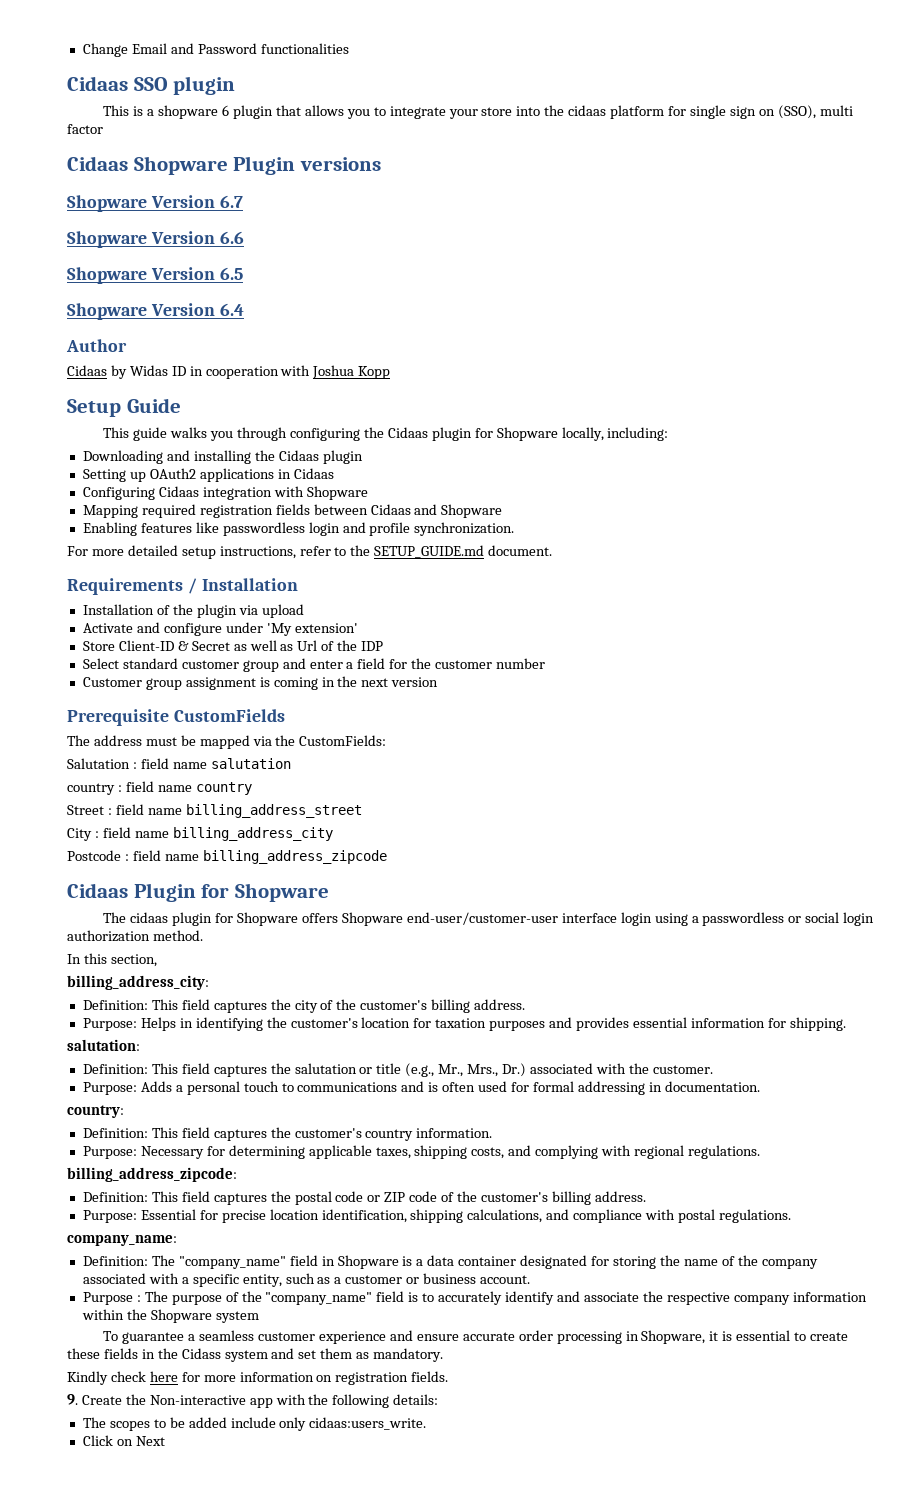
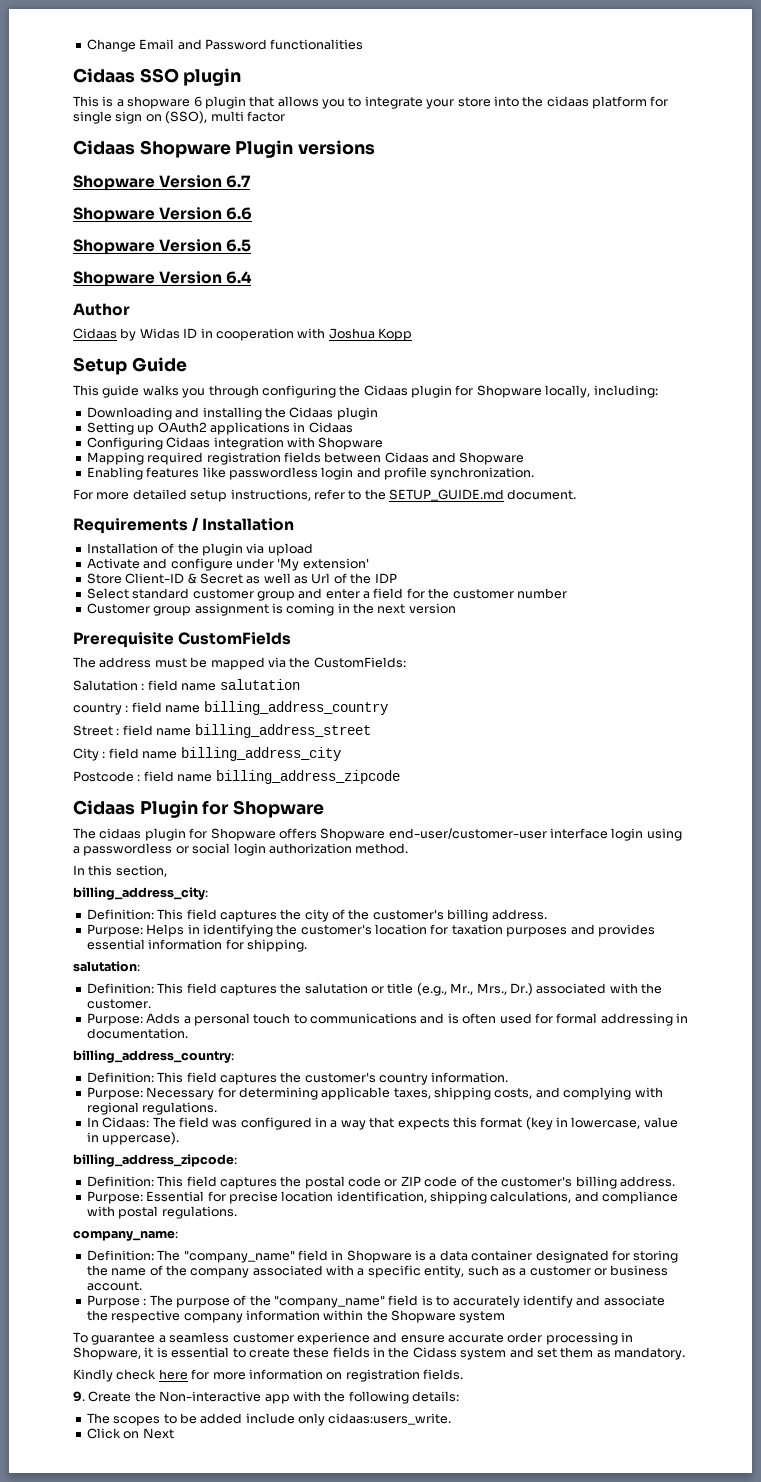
[195,782,252,795] country -> [203,701,388,715] billing_address_country
[67,1105,124,1118] country: -> [73,1050,234,1063] billing_address_country:
(760, 1152) none -> [86,1117,678,1130] [86,1132,180,1145] // In Cidaas: The field was configured in a way that expects this format (key in lowercase, value in uppercase).

